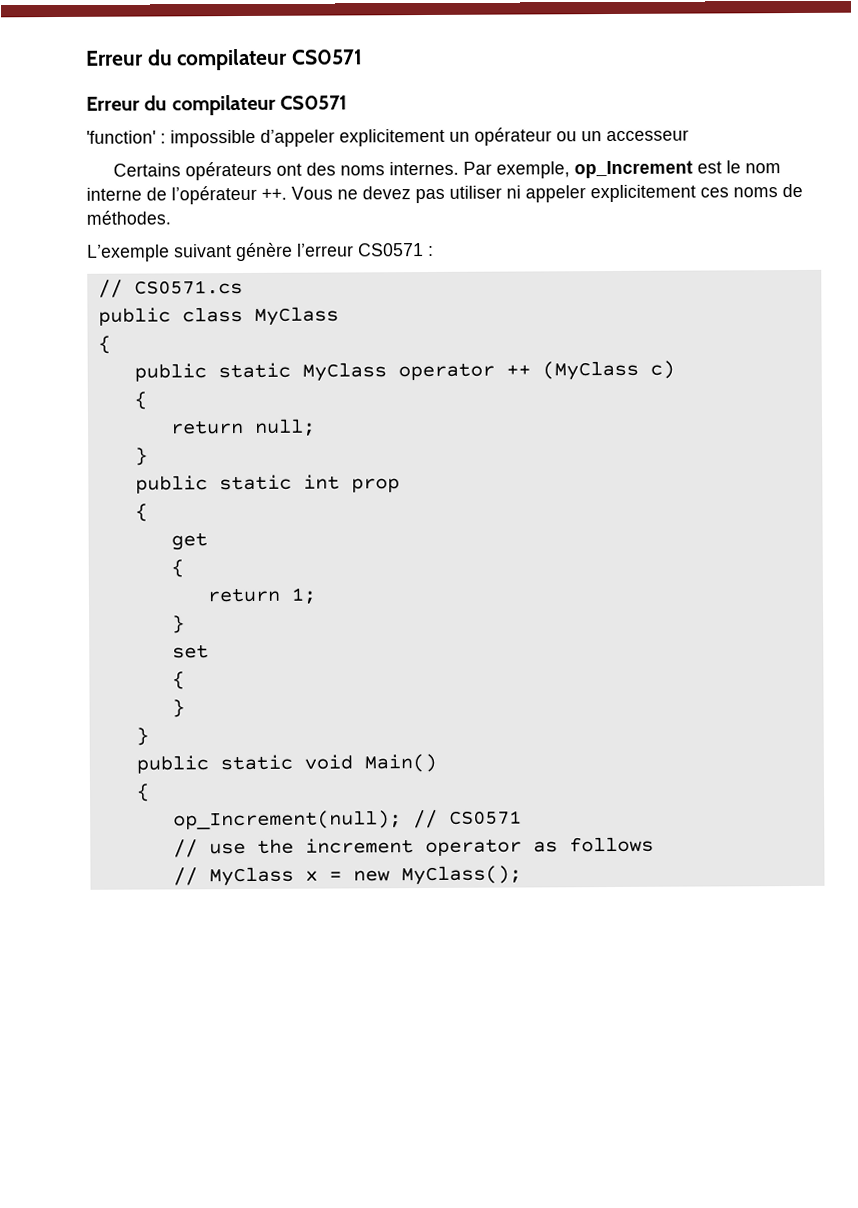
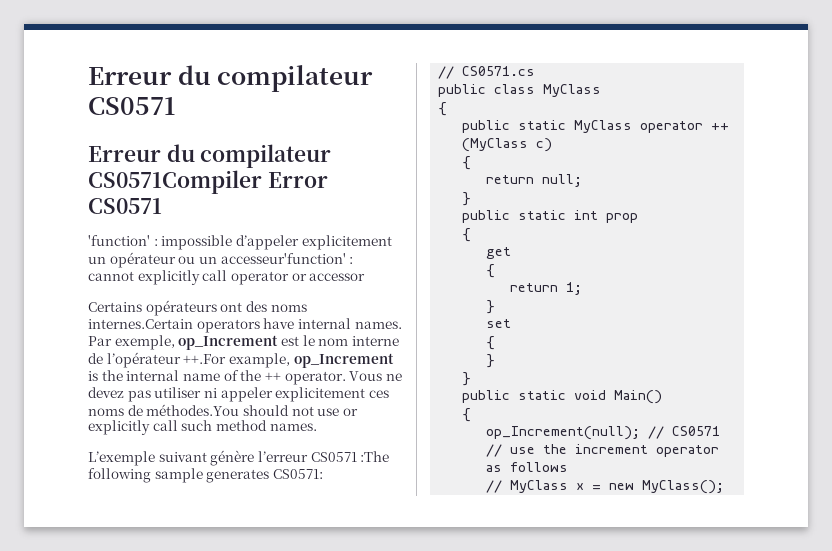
(276, 105) none -> [88,170,328,194] CS0571Compiler Error
[606,129,689,142] accesseur -> [220,253,354,264] [88,270,366,285] accesseur'function' : cannot explicitly call operator or accessor
[389,161,460,176] internes. -> [88,318,402,333] internes.Certain operators have internal names.
[261,188,287,200] ++. -> [183,353,394,368] [88,370,346,385] ++.For example, op_Increment is the internal name of the ++ operator.
[86,210,171,225] méthodes. -> [146,404,358,416] [88,420,317,435] méthodes.You should not use or explicitly call such method names.
[428,245,434,256] : -> [360,451,390,462] [88,468,323,483] :The following sample generates CS0571:

